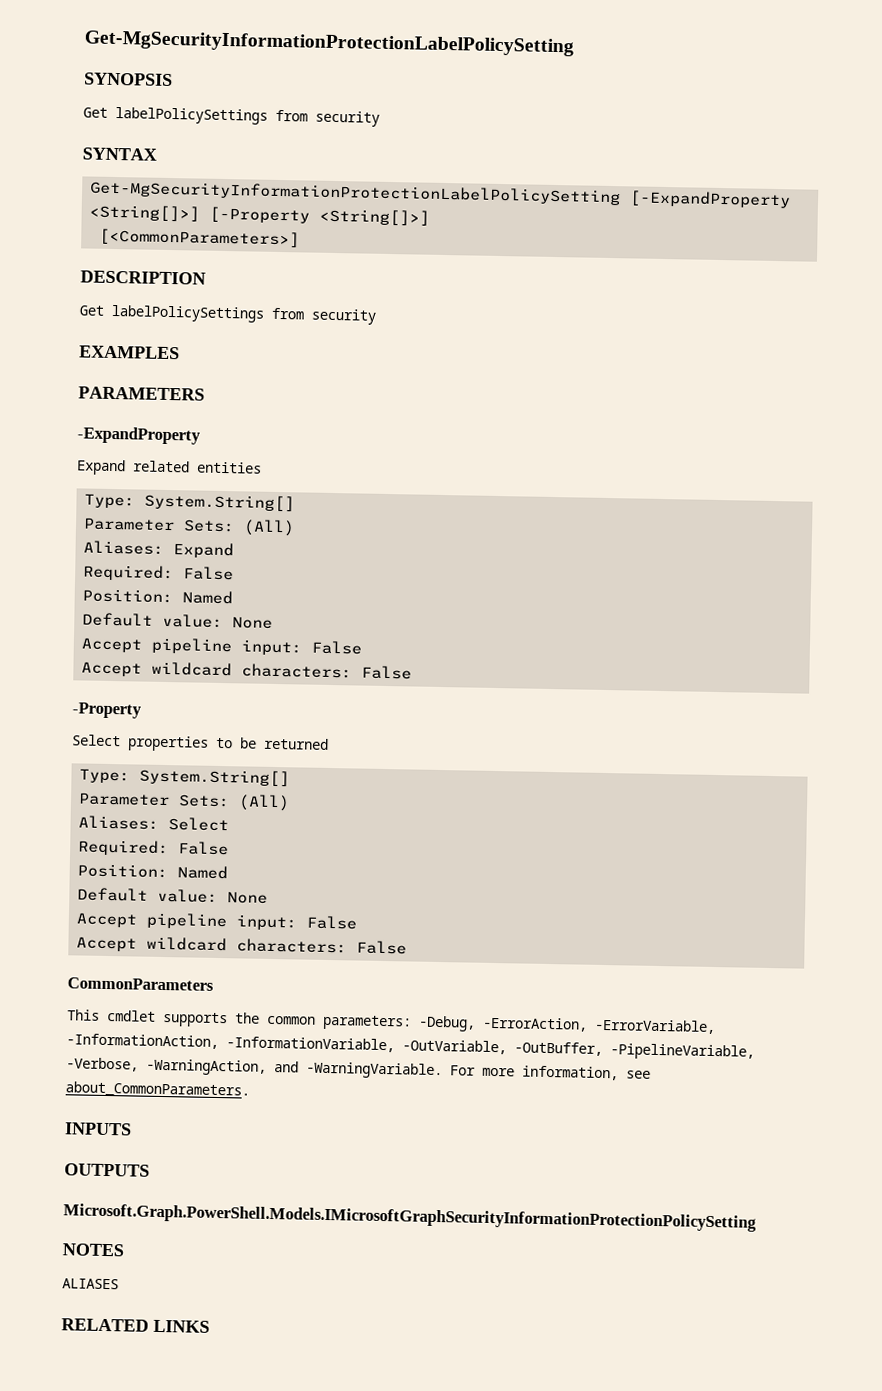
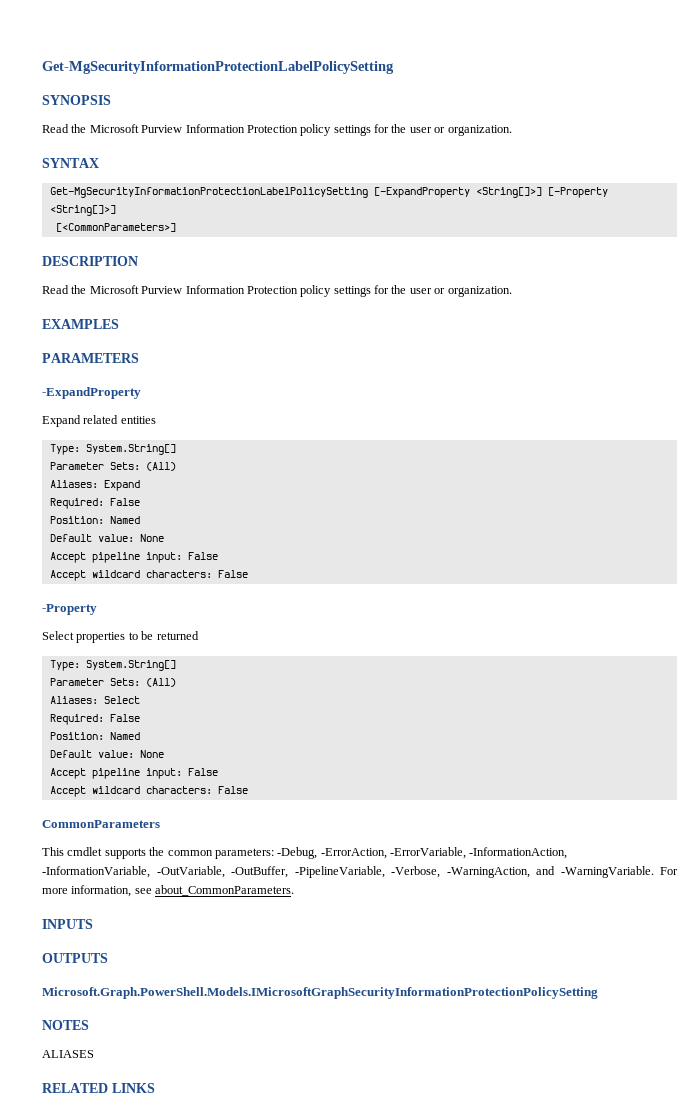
[83,106,380,127] Get labelPolicySettings from security -> [42,124,512,136] Read the Microsoft Purview Information Protection policy settings for the user or organization.
[79,304,376,325] Get labelPolicySettings from security -> [42,285,512,297] Read the Microsoft Purview Information Protection policy settings for the user or organization.

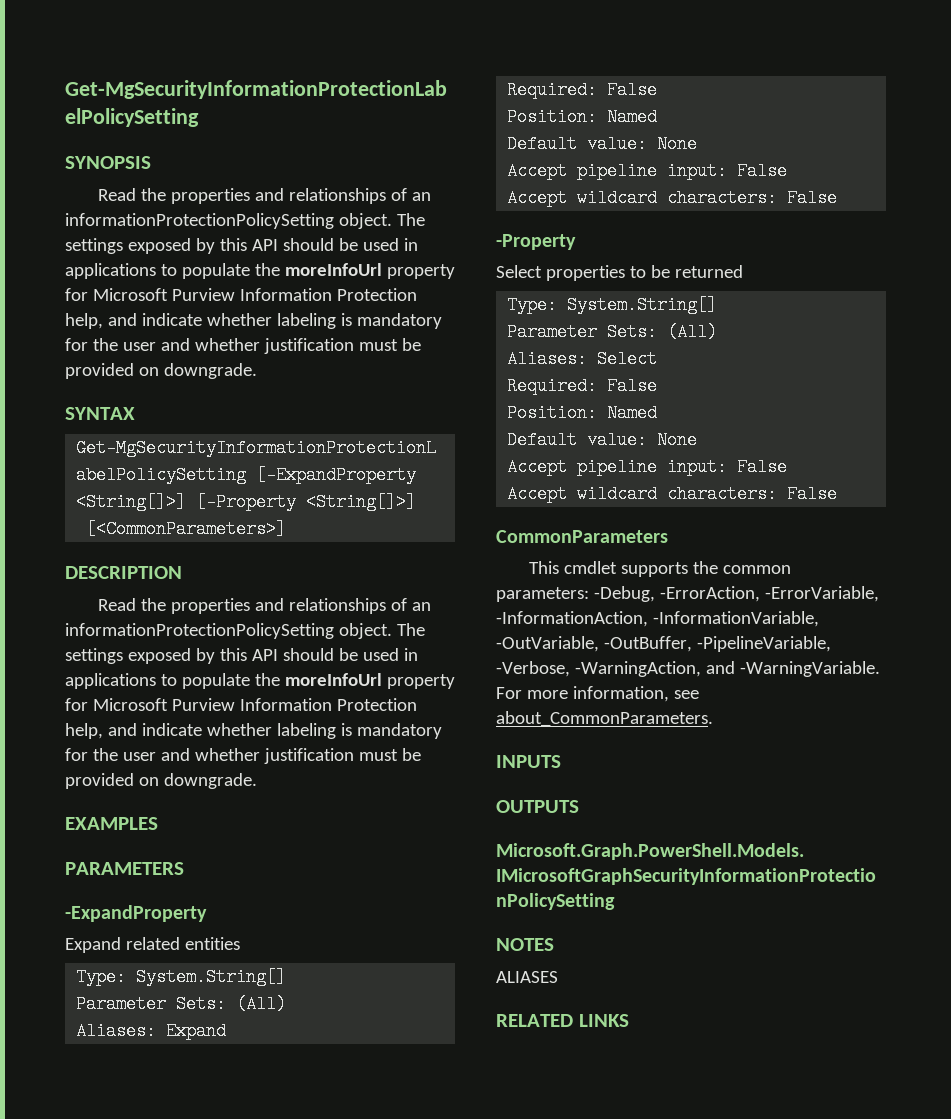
[89,124,512,136] Microsoft Purview Information Protection policy settings for the user or organization. -> [171,188,432,204] [65,213,425,229] [65,238,418,254] [65,263,455,279] [65,288,417,301] [65,313,442,329] [65,338,421,354] [65,363,257,379] properties and relationships of an informationProtectionPolicySetting object. The settings exposed by this API should be used in applications to populate the moreInfoUrl property for Microsoft Purview Information Protection help, and indicate whether labeling is mandatory for the user and whether justification must be provided on downgrade.
[89,285,512,297] Microsoft Purview Information Protection policy settings for the user or organization. -> [171,598,432,614] [65,623,425,639] [65,648,418,664] [65,673,455,689] [65,698,417,711] [65,723,442,739] [65,748,421,764] [65,773,257,789] properties and relationships of an informationProtectionPolicySetting object. The settings exposed by this API should be used in applications to populate the moreInfoUrl property for Microsoft Purview Information Protection help, and indicate whether labeling is mandatory for the user and whether justification must be provided on downgrade.

